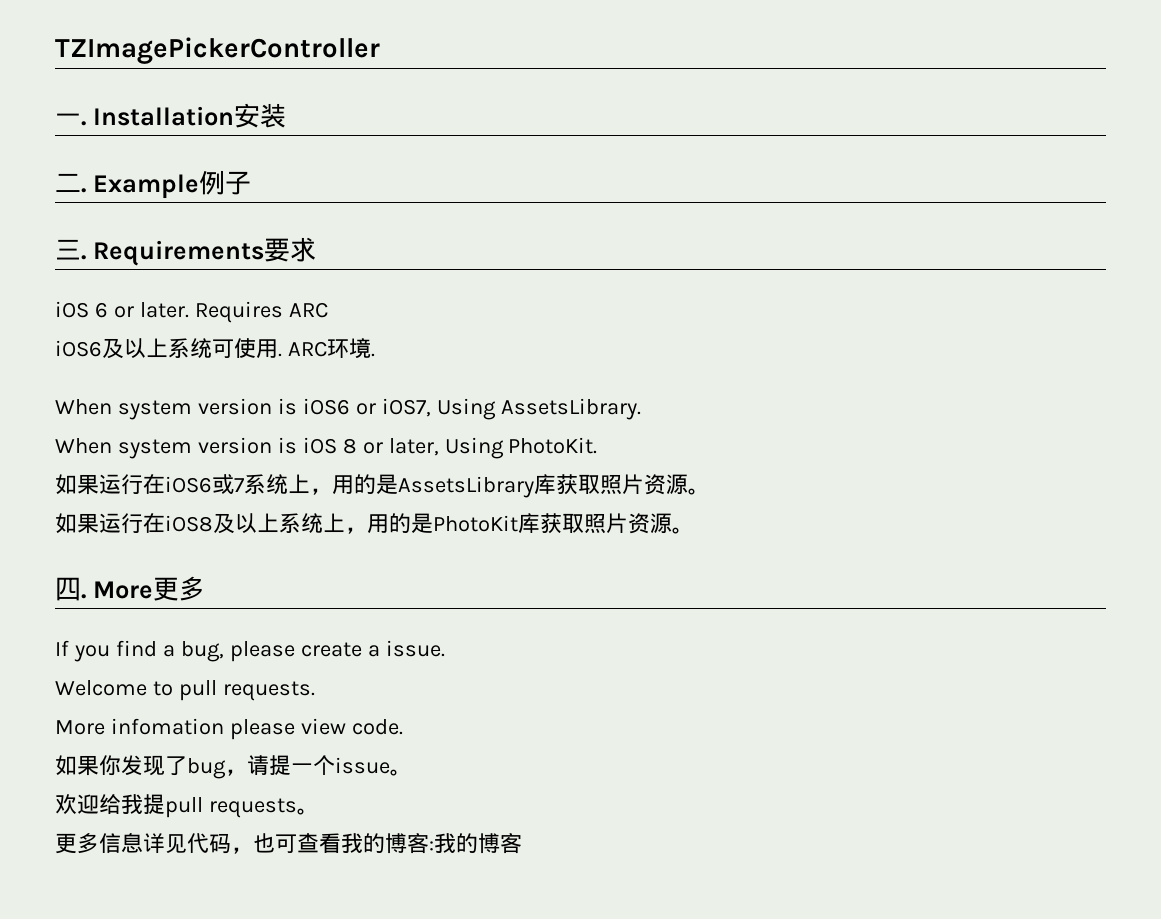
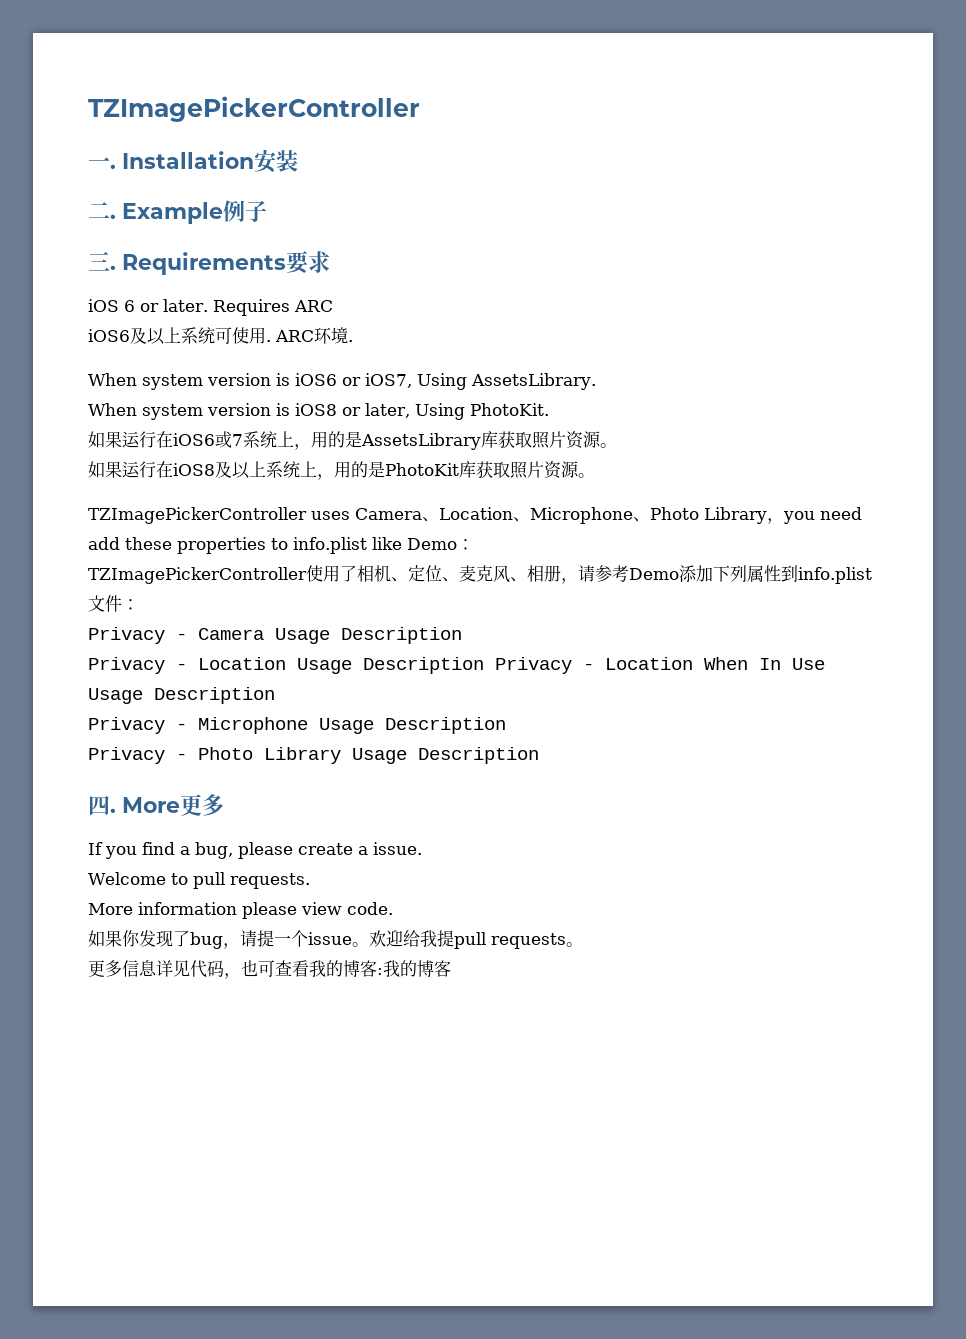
[302,437,357,454] iOS 8 -> [295,403,337,416] iOS8
(694, 530) none -> [88,507,862,524] [88,537,474,554] [88,565,872,584] [88,595,139,612] [88,627,462,644] [88,657,825,674] [88,687,275,704] [88,717,506,734] [88,747,539,764] // TZImagePickerController uses Camera、Location、Microphone、Photo Library，you need add these properties to info.plist like Demo： // TZImagePickerController使用了相机、定位、麦克风、相册，请参考Demo添加下列属性到info.plist文件： // Privacy - Camera Usage Description // Privacy - Location Usage Description Privacy - Location When In Use Usage Description // Privacy - Microphone Usage Description // Privacy - Photo Library Usage Description
[110,718,224,735] infomation -> [138,902,237,915] information
(412, 772) // -> (369, 944) none

